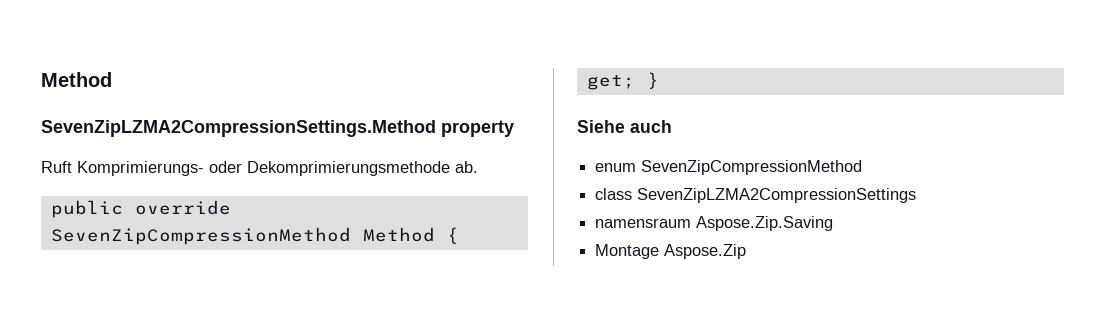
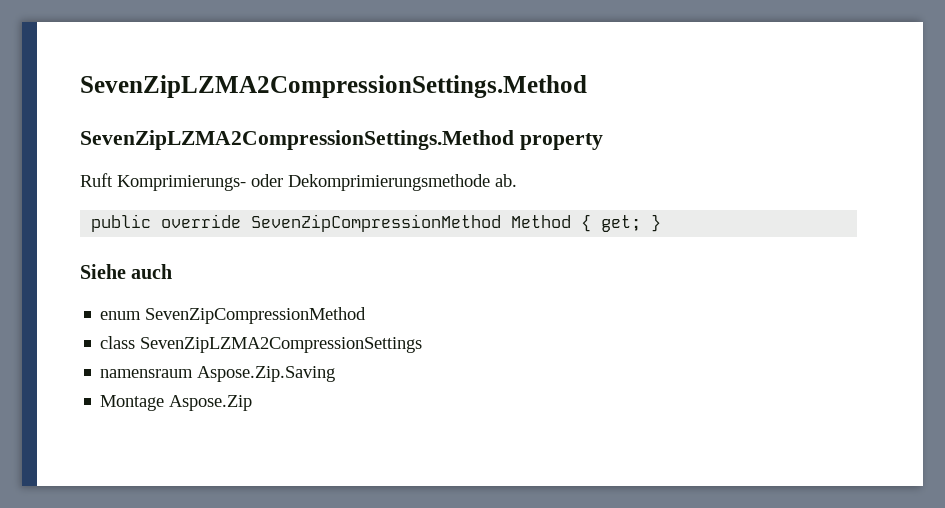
[41,72,112,87] Method -> [80,75,587,98] SevenZipLZMA2CompressionSettings.Method

